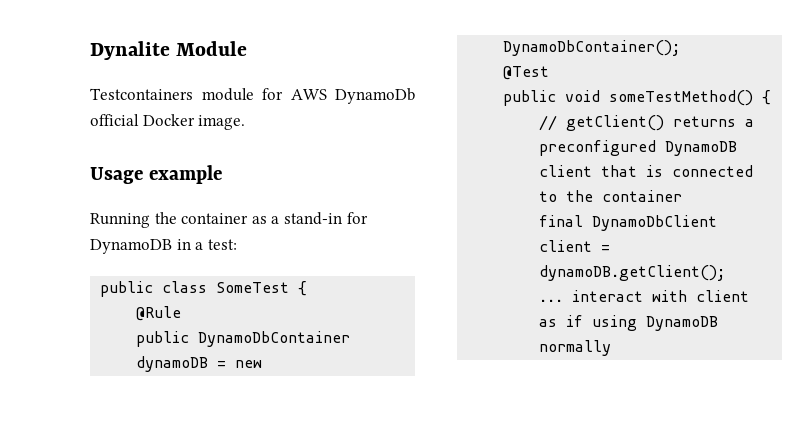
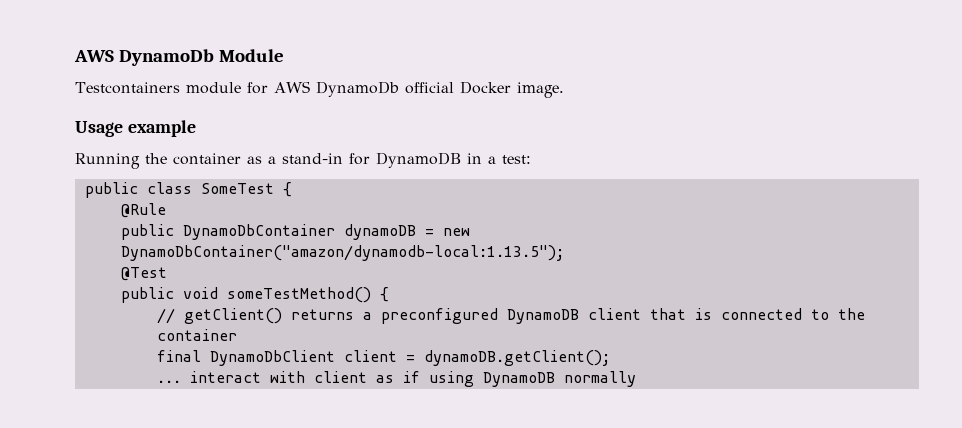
[90,41,170,60] Dynalite -> [74,49,215,66] AWS DynamoDb
[503,40,681,56] DynamoDbContainer(); -> [120,245,564,261] DynamoDbContainer("amazon/dynamodb-local:1.13.5");

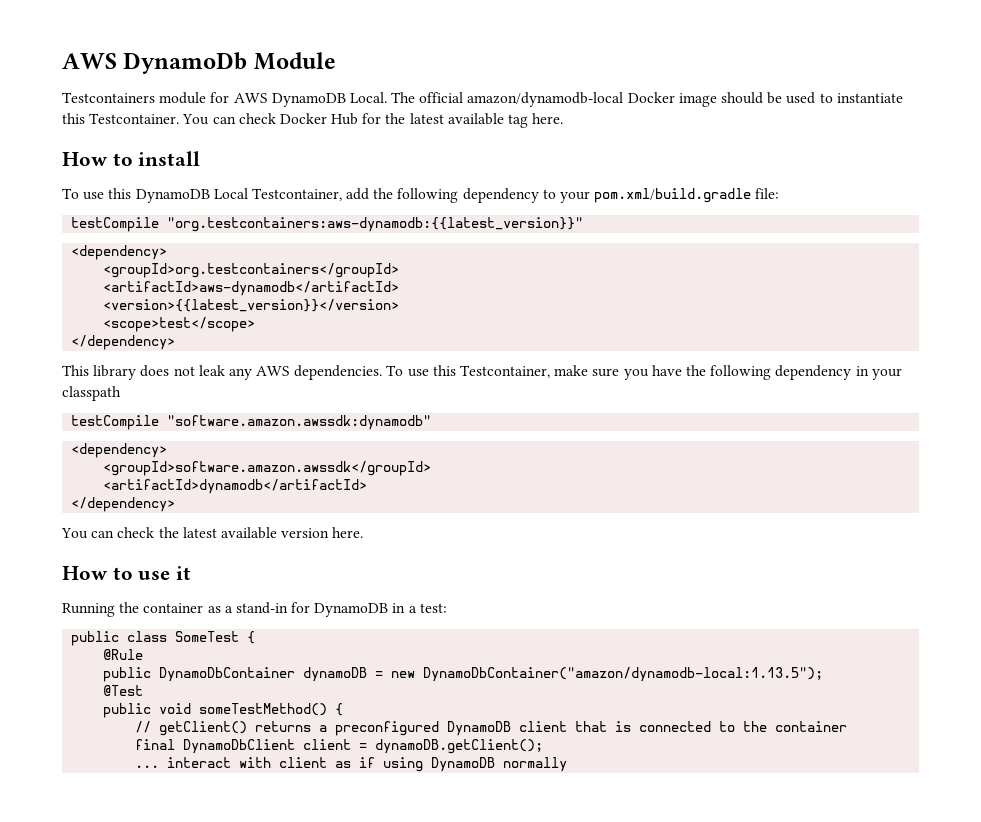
[315,81,564,98] [75,120,196,137] DynamoDb official Docker image. // Usage example -> [271,92,903,107] [62,113,564,128] [62,151,201,166] [62,188,780,203] [71,217,584,232] [71,245,168,260] [103,263,400,278] [103,281,400,296] [103,299,400,312] [103,317,256,332] [71,335,176,350] [62,365,902,380] [62,386,121,401] [71,415,432,430] [71,443,168,458] [103,461,432,476] [103,479,368,494] [71,497,176,512] [61,527,364,539] [62,566,192,580] DynamoDB Local. The official amazon/dynamodb-local Docker image should be used to instantiate this Testcontainer. You can check Docker Hub for the latest available tag here. // How to install // To use this DynamoDB Local Testcontainer, add the following dependency to your pom.xml/build.gradle file: // testCompile "org.testcontainers:aws-dynamodb:{{latest_version}}" // <dependency> // <groupId>org.testcontainers</groupId> // <artifactId>aws-dynamodb</artifactId> // <version>{{latest_version}}</version> // <scope>test</scope> // </dependency> // This library does not leak any AWS dependencies. To use this Testcontainer, make sure you have the following dependency in your classpath // testCompile "software.amazon.awssdk:dynamodb" // <dependency> // <groupId>software.amazon.awssdk</groupId> // <artifactId>dynamodb</artifactId> // </dependency> // You can check the latest available version here. // How to use it

